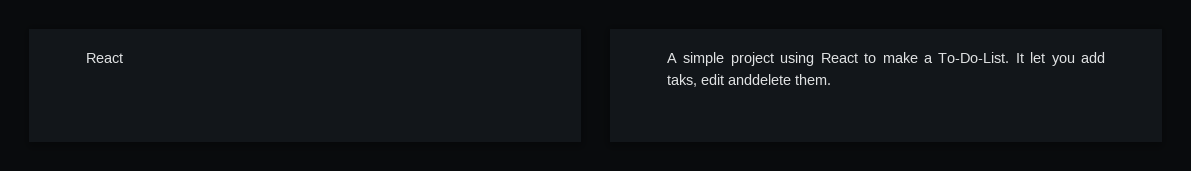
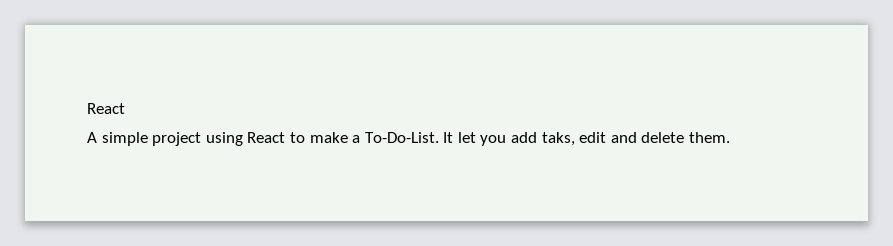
[728,74,791,85] anddelete -> [610,132,685,143] and delete

